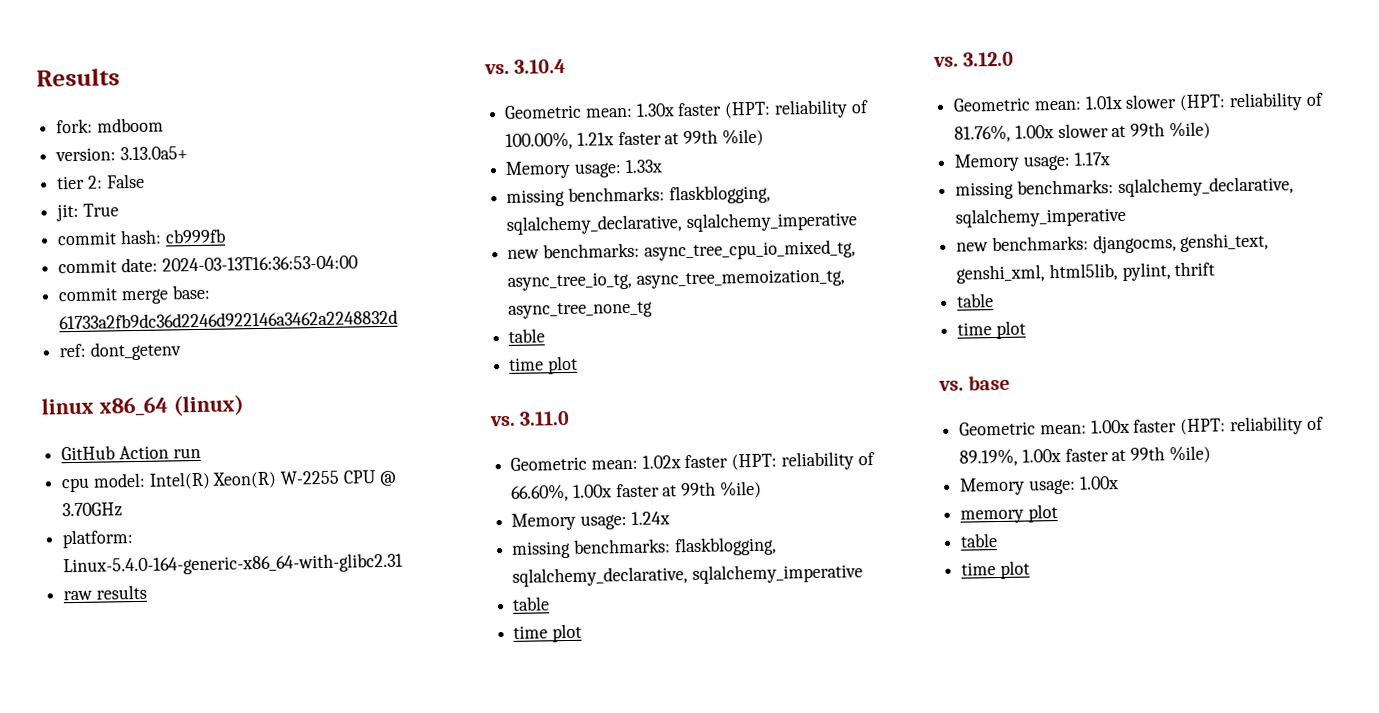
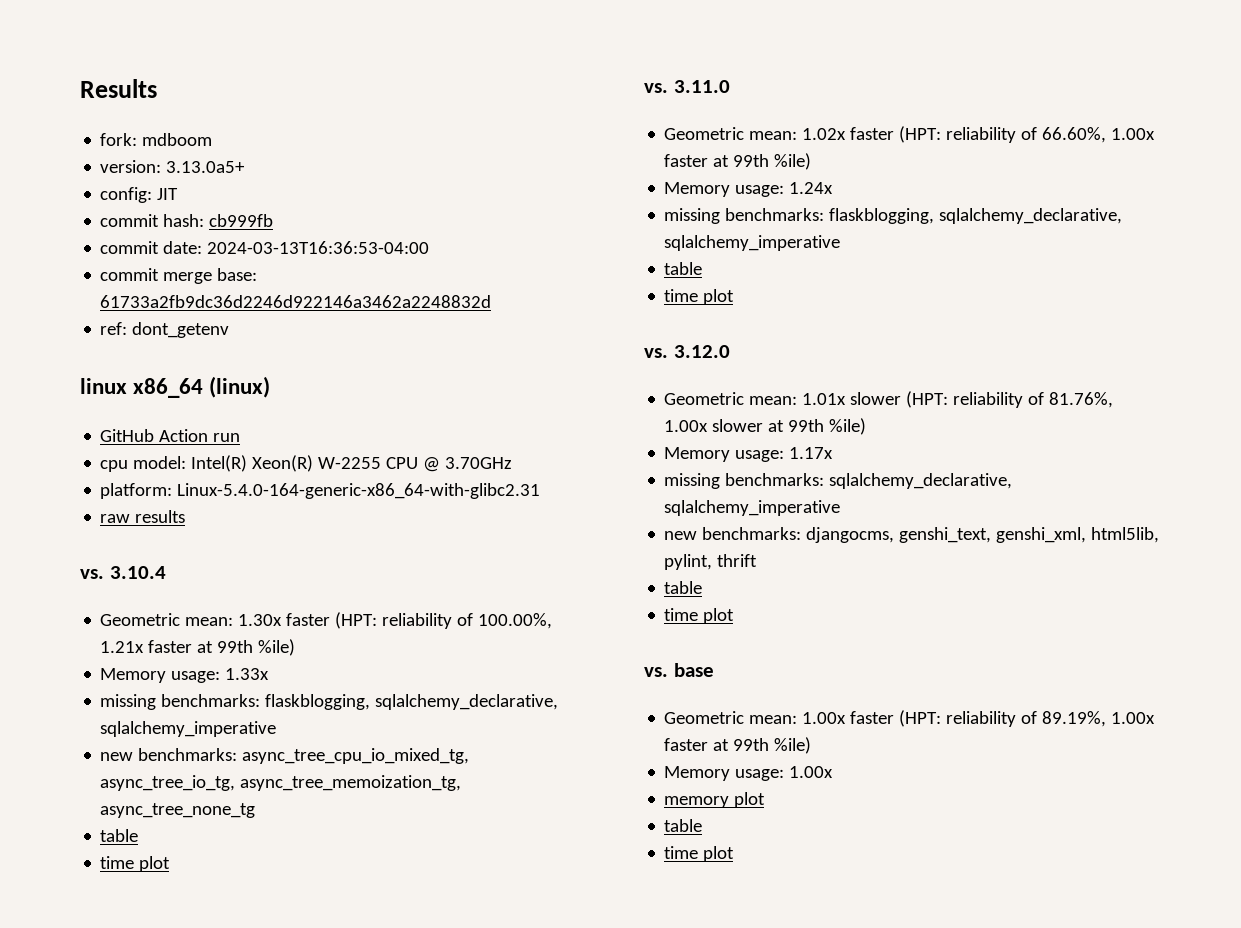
[56,173,145,190] [56,203,119,222] tier 2: False // jit: True -> [100,187,179,203] config: JIT

